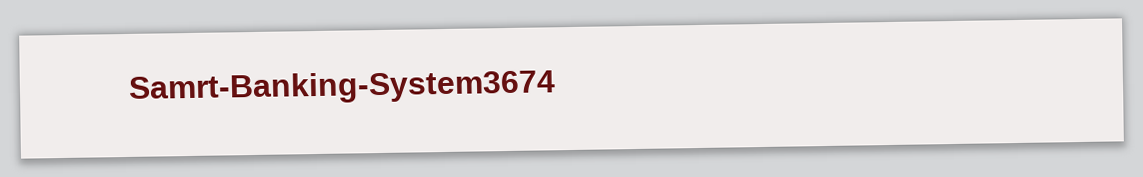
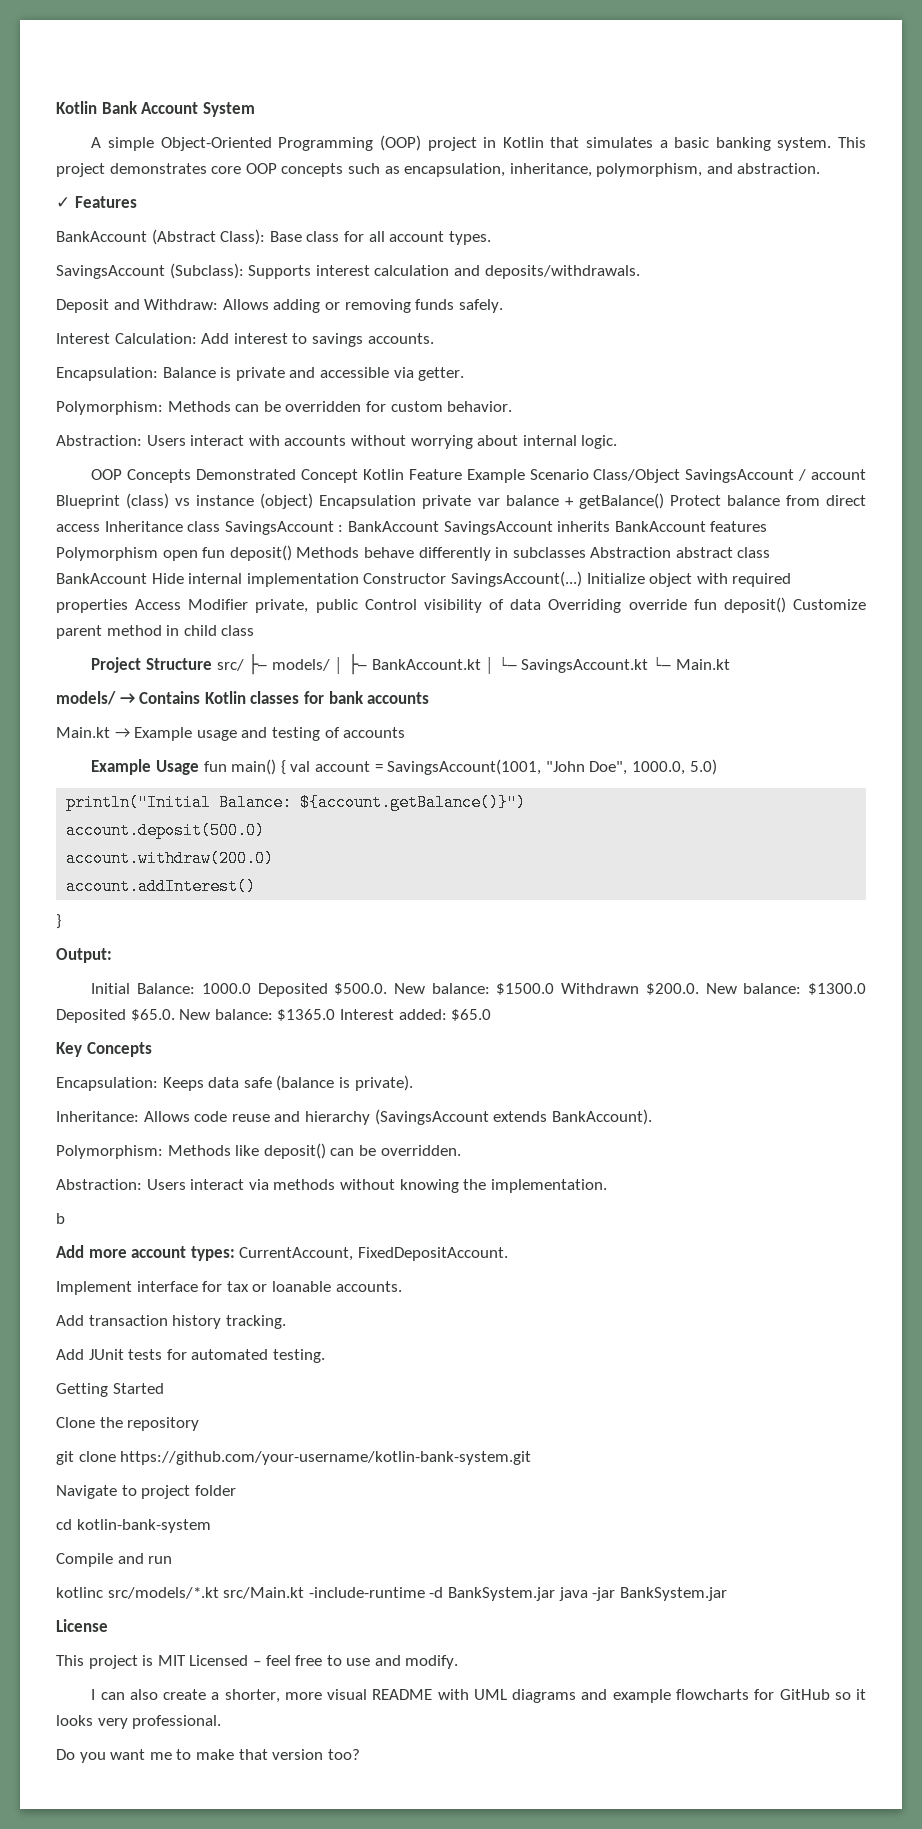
[128,69,556,106] Samrt-Banking-System3674 -> [56,101,255,117] [91,135,866,151] [56,163,821,177] [56,196,137,208] [56,229,491,245] [56,263,640,279] [56,299,503,313] [56,333,434,347] [56,367,465,381] [56,401,513,415] [56,435,618,449] [91,469,867,483] [56,493,866,509] [56,521,768,535] [56,545,771,561] [56,571,792,587] [56,597,866,613] [56,625,255,639] [91,654,730,675] [56,691,430,705] [56,727,406,741] [91,759,717,775] [66,794,527,811] [66,822,266,839] [66,850,275,867] [66,878,257,895] [56,914,61,929] [56,948,112,963] [91,983,866,997] [56,1009,492,1023] [56,1042,152,1057] [56,1075,413,1091] [56,1109,652,1125] [56,1143,461,1159] [56,1179,607,1193] [56,1213,65,1224] [56,1245,508,1261] [56,1281,402,1295] [56,1315,286,1329] [56,1349,325,1363] [56,1383,164,1397] [56,1417,200,1431] [56,1451,532,1465] [56,1485,236,1499] [56,1519,211,1533] [56,1553,173,1567] [56,1587,727,1601] [56,1619,108,1632] [56,1655,459,1669] [91,1689,866,1703] [56,1715,222,1729] [56,1749,360,1763] Kotlin Bank Account System // A simple Object-Oriented Programming (OOP) project in Kotlin that simulates a basic banking system. This project demonstrates core OOP concepts such as encapsulation, inheritance, polymorphism, and abstraction. // ✓ Features // BankAccount (Abstract Class): Base class for all account types. // SavingsAccount (Subclass): Supports interest calculation and deposits/withdrawals. // Deposit and Withdraw: Allows adding or removing funds safely. // Interest Calculation: Add interest to savings accounts. // Encapsulation: Balance is private and accessible via getter. // Polymorphism: Methods can be overridden for custom behavior. // Abstraction: Users interact with accounts without worrying about internal logic. // OOP Concepts Demonstrated Concept Kotlin Feature Example Scenario Class/Object SavingsAccount / account Blueprint (class) vs instance (object) Encapsulation private var balance + getBalance() Protect balance from direct access Inheritance class SavingsAccount : BankAccount SavingsAccount inherits BankAccount features Polymorphism open fun deposit() Methods behave differently in subclasses Abstraction abstract class BankAccount Hide internal implementation Constructor SavingsAccount(...) Initialize object with required properties Access Modifier private, public Control visibility of data Overriding override fun deposit() Customize parent method in child class // Project Structure src/ ├─ models/ │ ├─ BankAccount.kt │ └─ SavingsAccount.kt └─ Main.kt // models/ → Contains Kotlin classes for bank accounts // Main.kt → Example usage and testing of accounts // Example Usage fun main() { val account = SavingsAccount(1001, "John Doe", 1000.0, 5.0) // println("Initial Balance: ${account.getBalance()}") // account.deposit(500.0) // account.withdraw(200.0) // account.addInterest() // } // Output: // Initial Balance: 1000.0 Deposited $500.0. New balance: $1500.0 Withdrawn $200.0. New balance: $1300.0 Deposited $65.0. New balance: $1365.0 Interest added: $65.0 // Key Concepts // Encapsulation: Keeps data safe (balance is private). // Inheritance: Allows code reuse and hierarchy (SavingsAccount extends BankAccount). // Polymorphism: Methods like deposit() can be overridden. // Abstraction: Users interact via methods without knowing the implementation. // b // Add more account types: CurrentAccount, FixedDepositAccount. // Implement interface for tax or loanable accounts. // Add transaction history tracking. // Add JUnit tests for automated testing. // Getting Started // Clone the repository // git clone https://github.com/your-username/kotlin-bank-system.git // Navigate to project folder // cd kotlin-bank-system // Compile and run // kotlinc src/models/*.kt src/Main.kt -include-runtime -d BankSystem.jar java -jar BankSystem.jar // License // This project is MIT Licensed – feel free to use and modify. // I can also create a shorter, more visual README with UML diagrams and example flowcharts for GitHub so it looks very professional. // Do you want me to make that version too?

